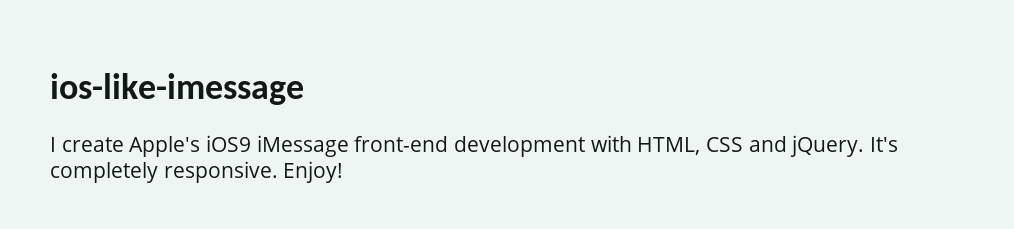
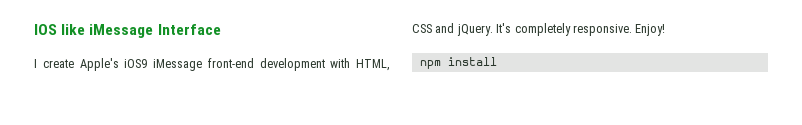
[50,73,304,105] ios-like-imessage -> [34,24,221,38] IOS like iMessage Interface
(344, 172) none -> [419,57,497,69] // npm install

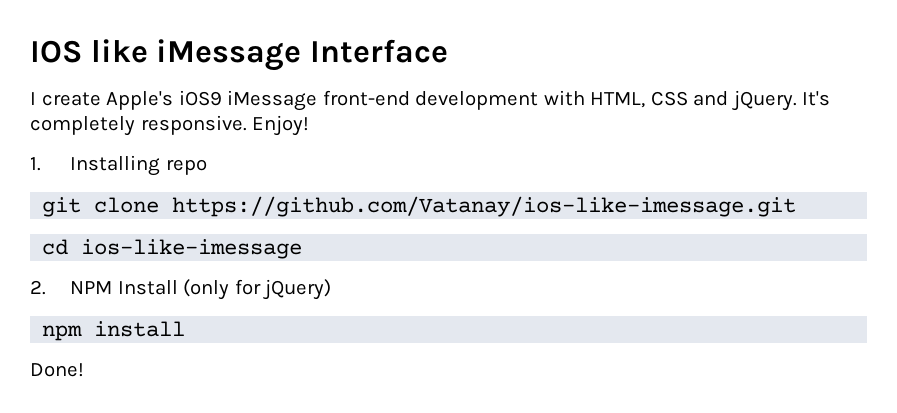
(666, 30) none -> [30,155,207,176] [42,196,797,217] [42,239,303,259] [30,279,332,300] // 1. Installing repo // git clone https://github.com/Vatanay/ios-like-imessage.git // cd ios-like-imessage // 2. NPM Install (only for jQuery)
(497, 61) none -> [30,363,84,377] // Done!

